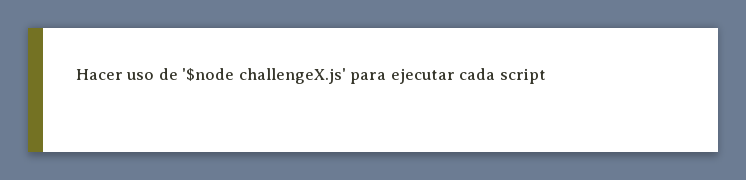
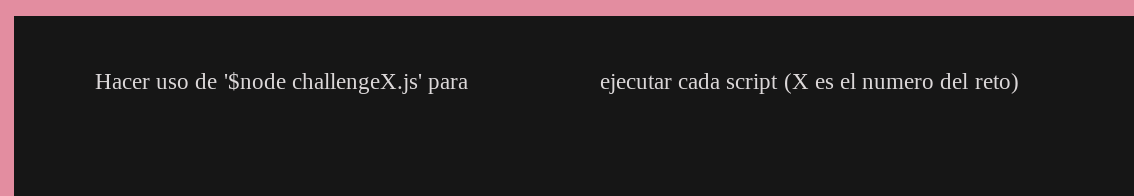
(546, 76) none -> [783,73,1019,94] (X es el numero del reto)

